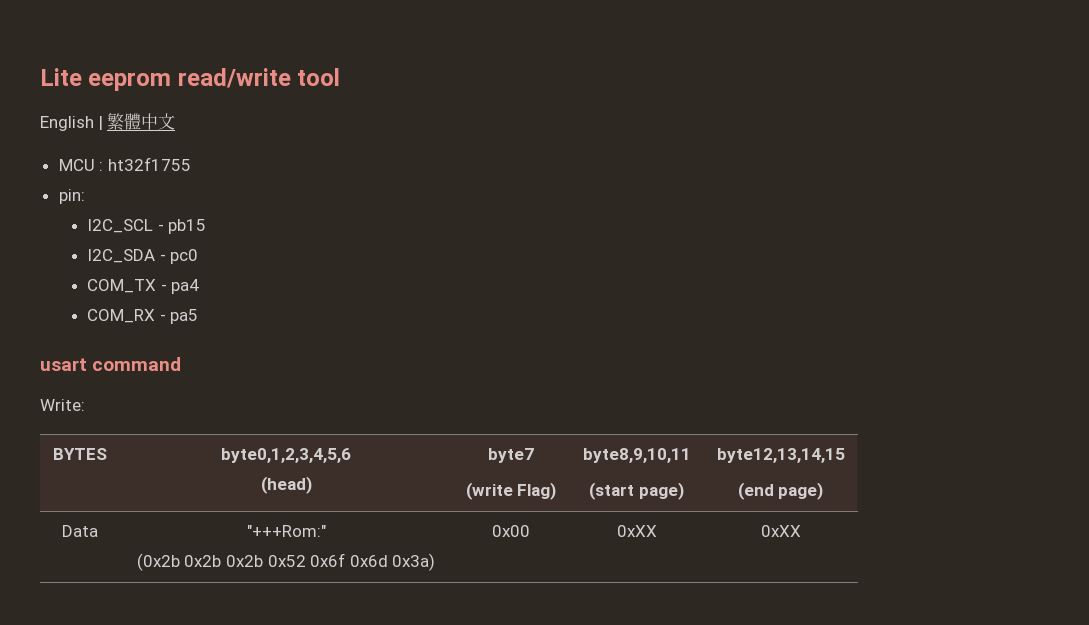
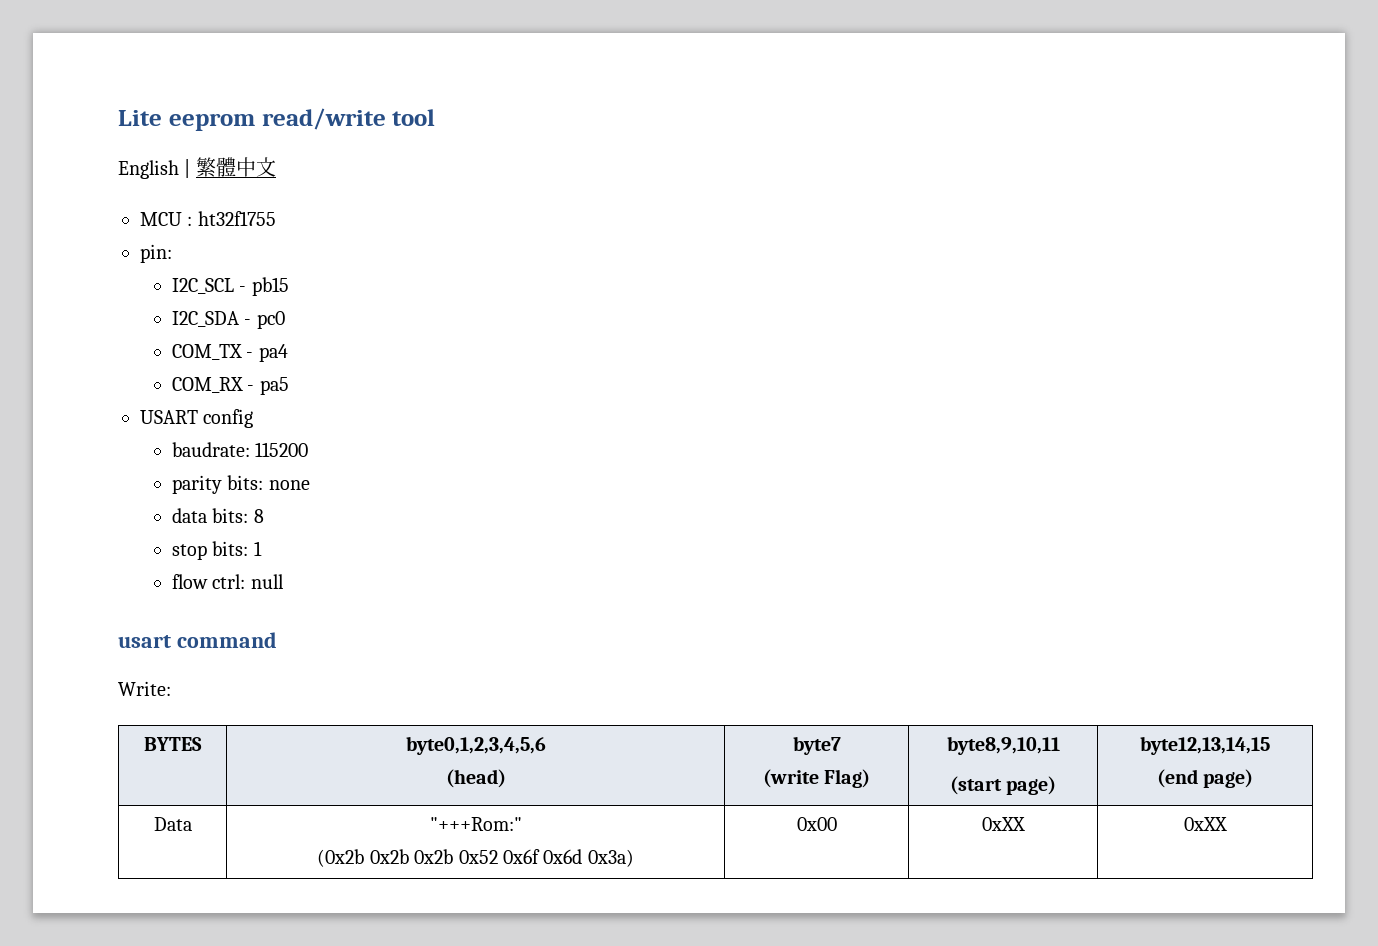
(199, 316) none -> [140,409,254,428] [171,442,309,457] [171,475,310,494] [171,508,264,523] [171,541,262,560] [171,574,284,589] // USART config // baudrate: 115200 // parity bits: none // data bits: 8 // stop bits: 1 // flow ctrl: null

